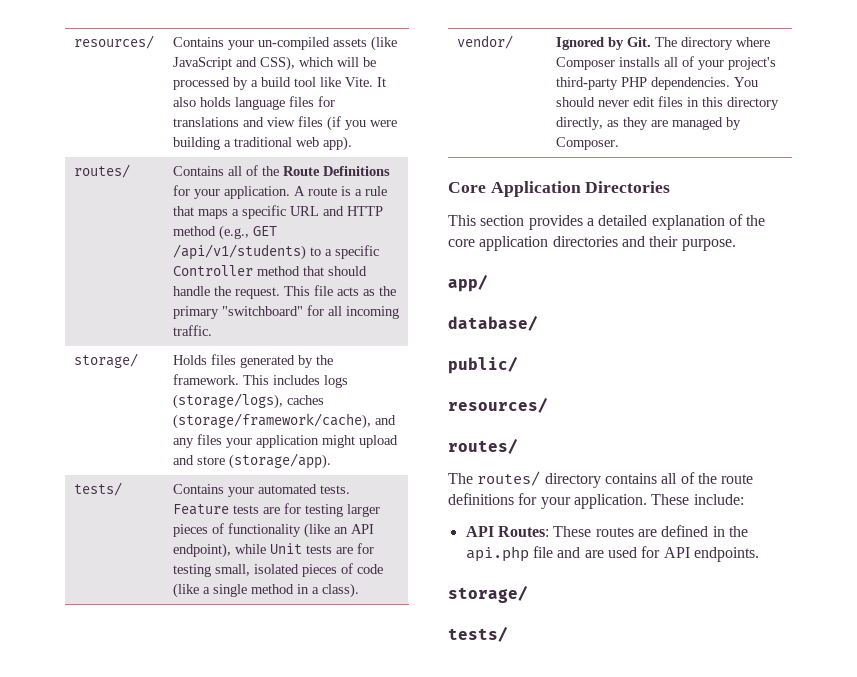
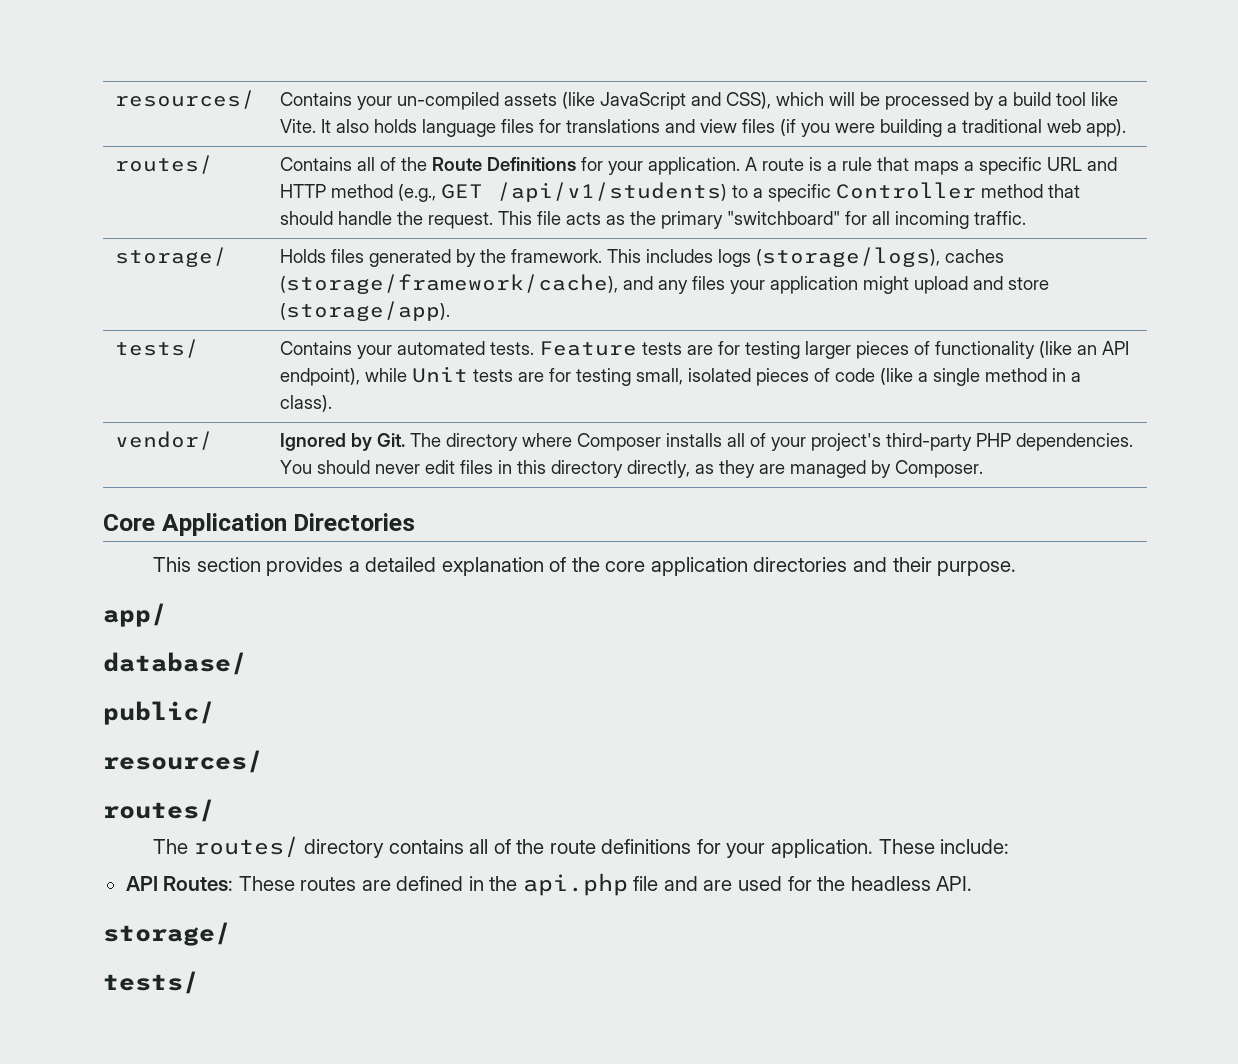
[663,547,759,562] API endpoints. -> [817,876,973,891] the headless API.

